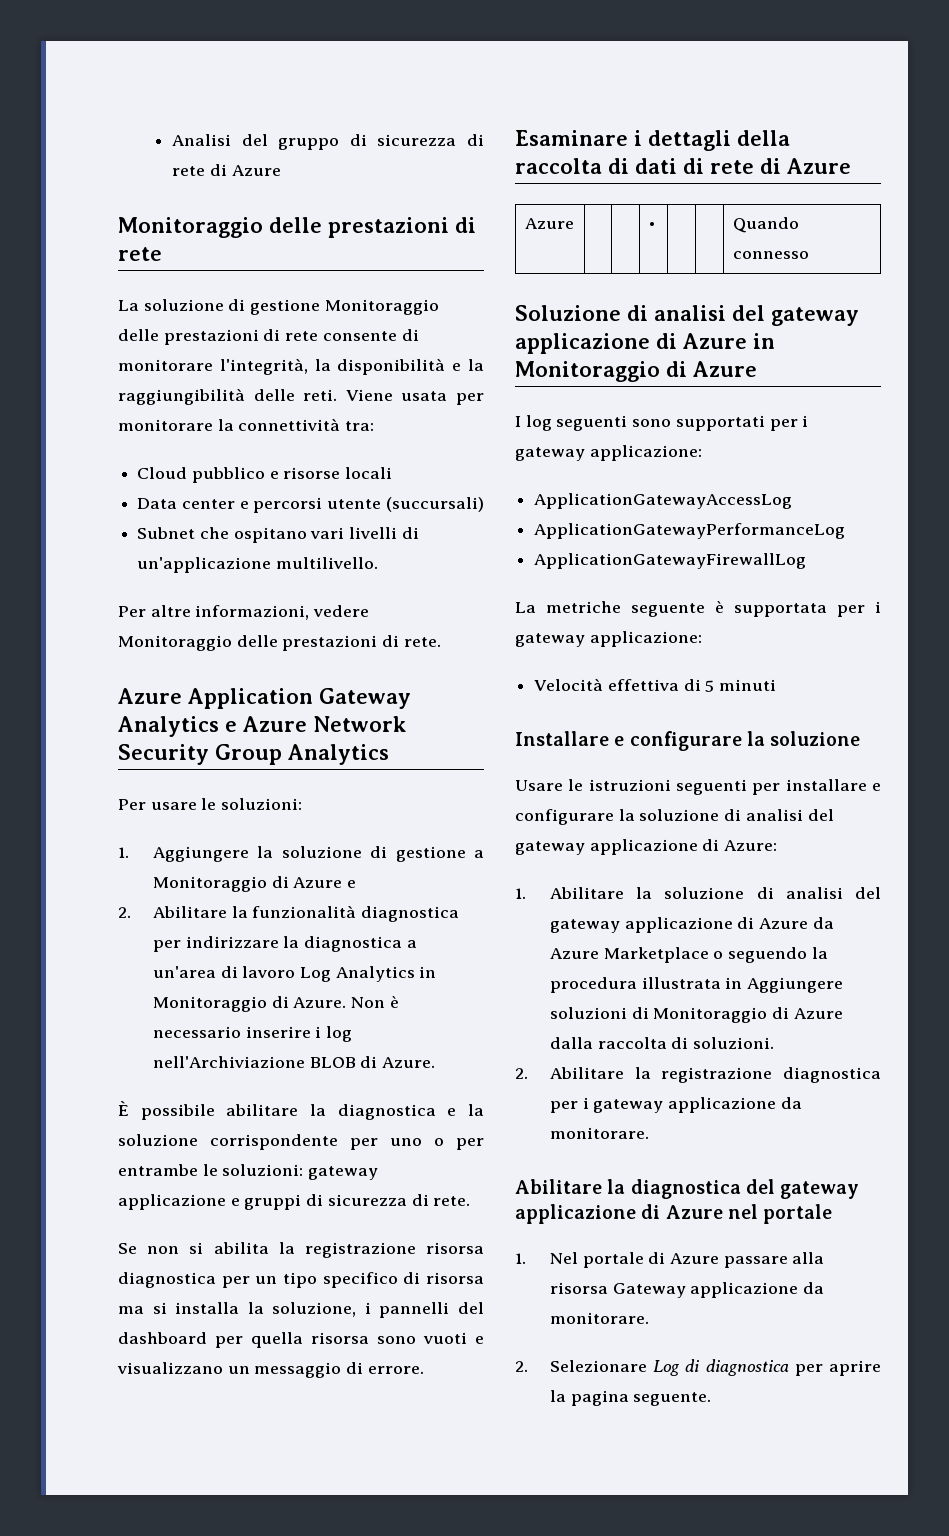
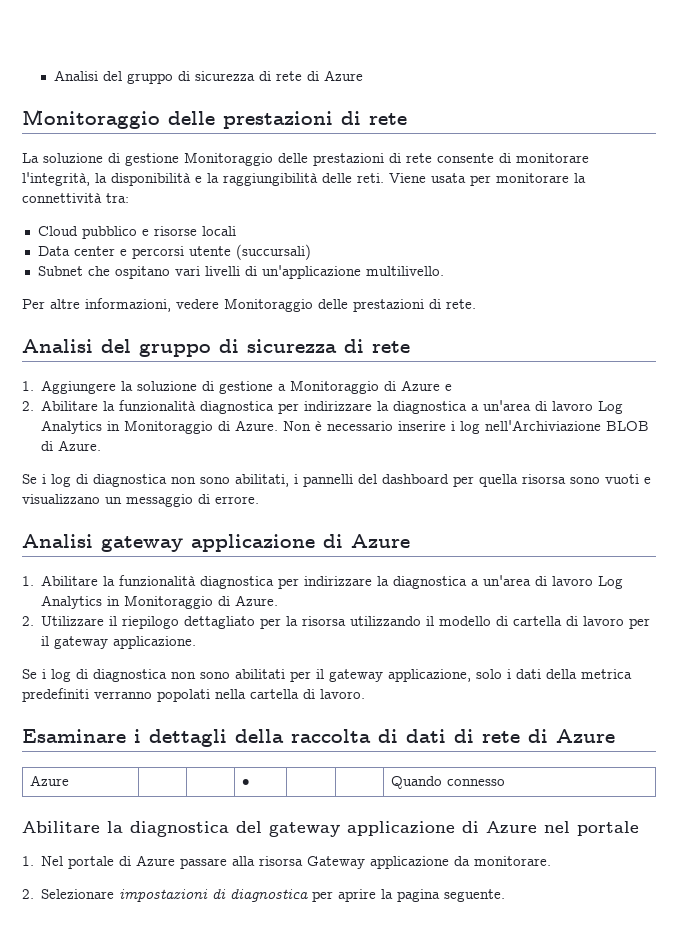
[118,688,411,709] [118,716,406,737] [118,744,389,765] [118,798,303,810] Azure Application Gateway Analytics e Azure Network Security Group Analytics // Per usare le soluzioni: -> [22,339,410,357] Analisi del gruppo di sicurezza di rete
[118,1101,485,1120] [118,1134,484,1150] [118,1164,379,1180] [118,1194,471,1210] [118,1242,484,1258] [118,1272,484,1288] [118,1302,357,1317] È possibile abilitare la diagnostica e la soluzione corrispondente per uno o per entrambe le soluzioni: gateway applicazione e gruppi di sicurezza di rete. // Se non si abilita la registrazione risorsa diagnostica per un tipo specifico di risorsa ma si installa la soluzione, -> [22,474,289,487] Se i log di diagnostica non sono abilitati,
(424, 1370) none -> [22,534,410,552] [22,575,624,589] [41,595,279,609] [22,616,651,629] [41,636,197,649] [22,669,632,682] [22,688,365,702] // Analisi gateway applicazione di Azure // 1. Abilitare la funzionalità diagnostica per indirizzare la diagnostica a un'area di lavoro Log Analytics in Monitoraggio di Azure. // 2. Utilizzare il riepilogo dettagliato per la risorsa utilizzando il modello di cartella di lavoro per il gateway applicazione. // Se i log di diagnostica non sono abilitati per il gateway applicazione, solo i dati della metrica predefiniti verranno popolati nella cartella di lavoro.
[515,305,859,326] [515,333,775,354] [515,361,757,382] [515,415,809,431] [515,445,702,461] [534,493,793,509] [534,523,846,539] [534,553,807,569] [515,601,881,617] [515,631,702,647] [534,678,777,692] [515,731,861,751] [515,779,881,795] [515,809,834,825] [515,839,778,855] [515,887,881,899] [549,917,834,933] [549,947,828,963] [549,977,843,993] [549,1007,843,1023] [549,1037,774,1049] [515,1067,881,1083] [549,1097,802,1113] [549,1127,649,1139] // Soluzione di analisi del gateway applicazione di Azure in Monitoraggio di Azure // I log seguenti sono supportati per i gateway applicazione: // ApplicationGatewayAccessLog // ApplicationGatewayPerformanceLog // ApplicationGatewayFirewallLog // La metriche seguente è supportata per i gateway applicazione: // Velocità effettiva di 5 minuti // Installare e configurare la soluzione // Usare le istruzioni seguenti per installare e configurare la soluzione di analisi del gateway applicazione di Azure: // 1. Abilitare la soluzione di analisi del gateway applicazione di Azure da Azure Marketplace o seguendo la procedura illustrata in Aggiungere soluzioni di Monitoraggio di Azure dalla raccolta di soluzioni. // 2. Abilitare la registrazione diagnostica per i gateway applicazione da monitorare. -> (506, 782) none
[653,1360,681,1376] Log -> [119,889,209,902] impostazioni

